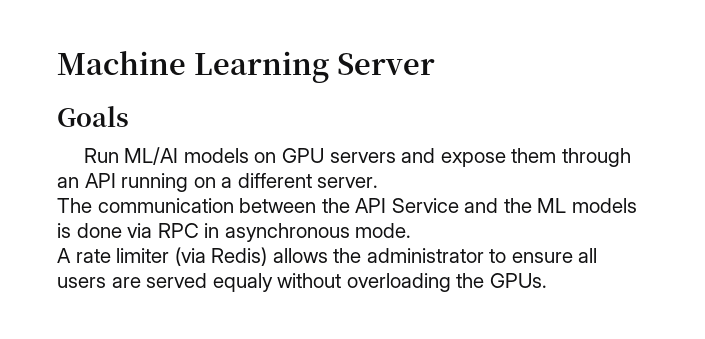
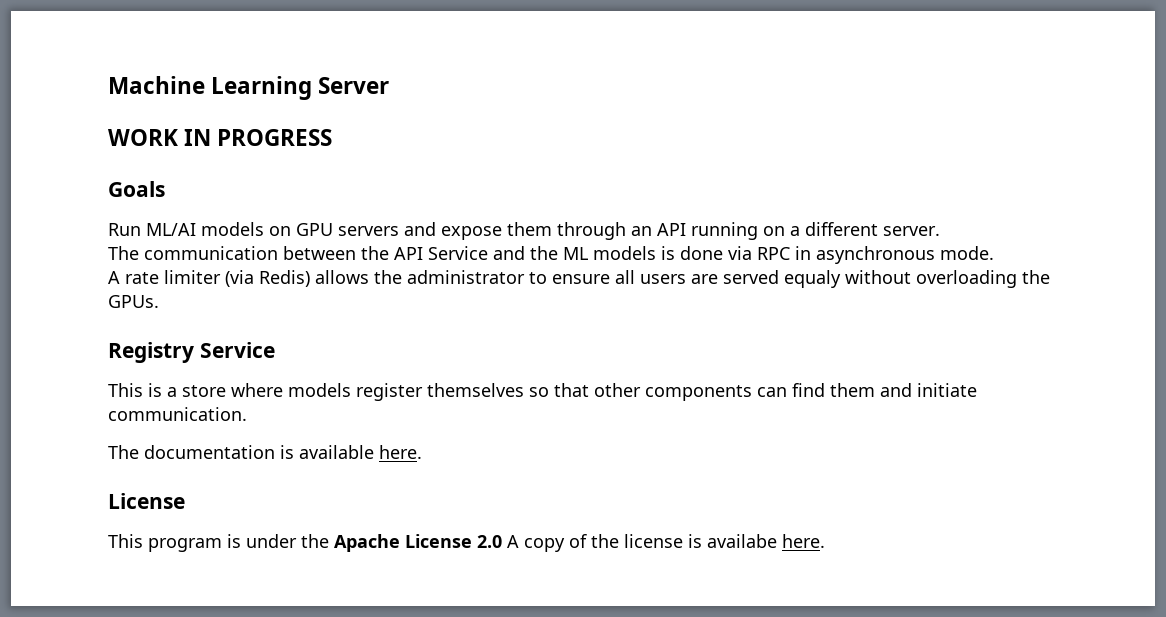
(435, 64) none -> [108,129,333,146] // WORK IN PROGRESS
(547, 280) none -> [108,342,275,363] [108,383,977,401] [108,407,247,421] [108,445,422,459] [108,493,185,509] [108,534,825,552] // Registry Service // This is a store where models register themselves so that other components can find them and initiate communication. // The documentation is available here. // License // This program is under the Apache License 2.0 A copy of the license is availabe here.

